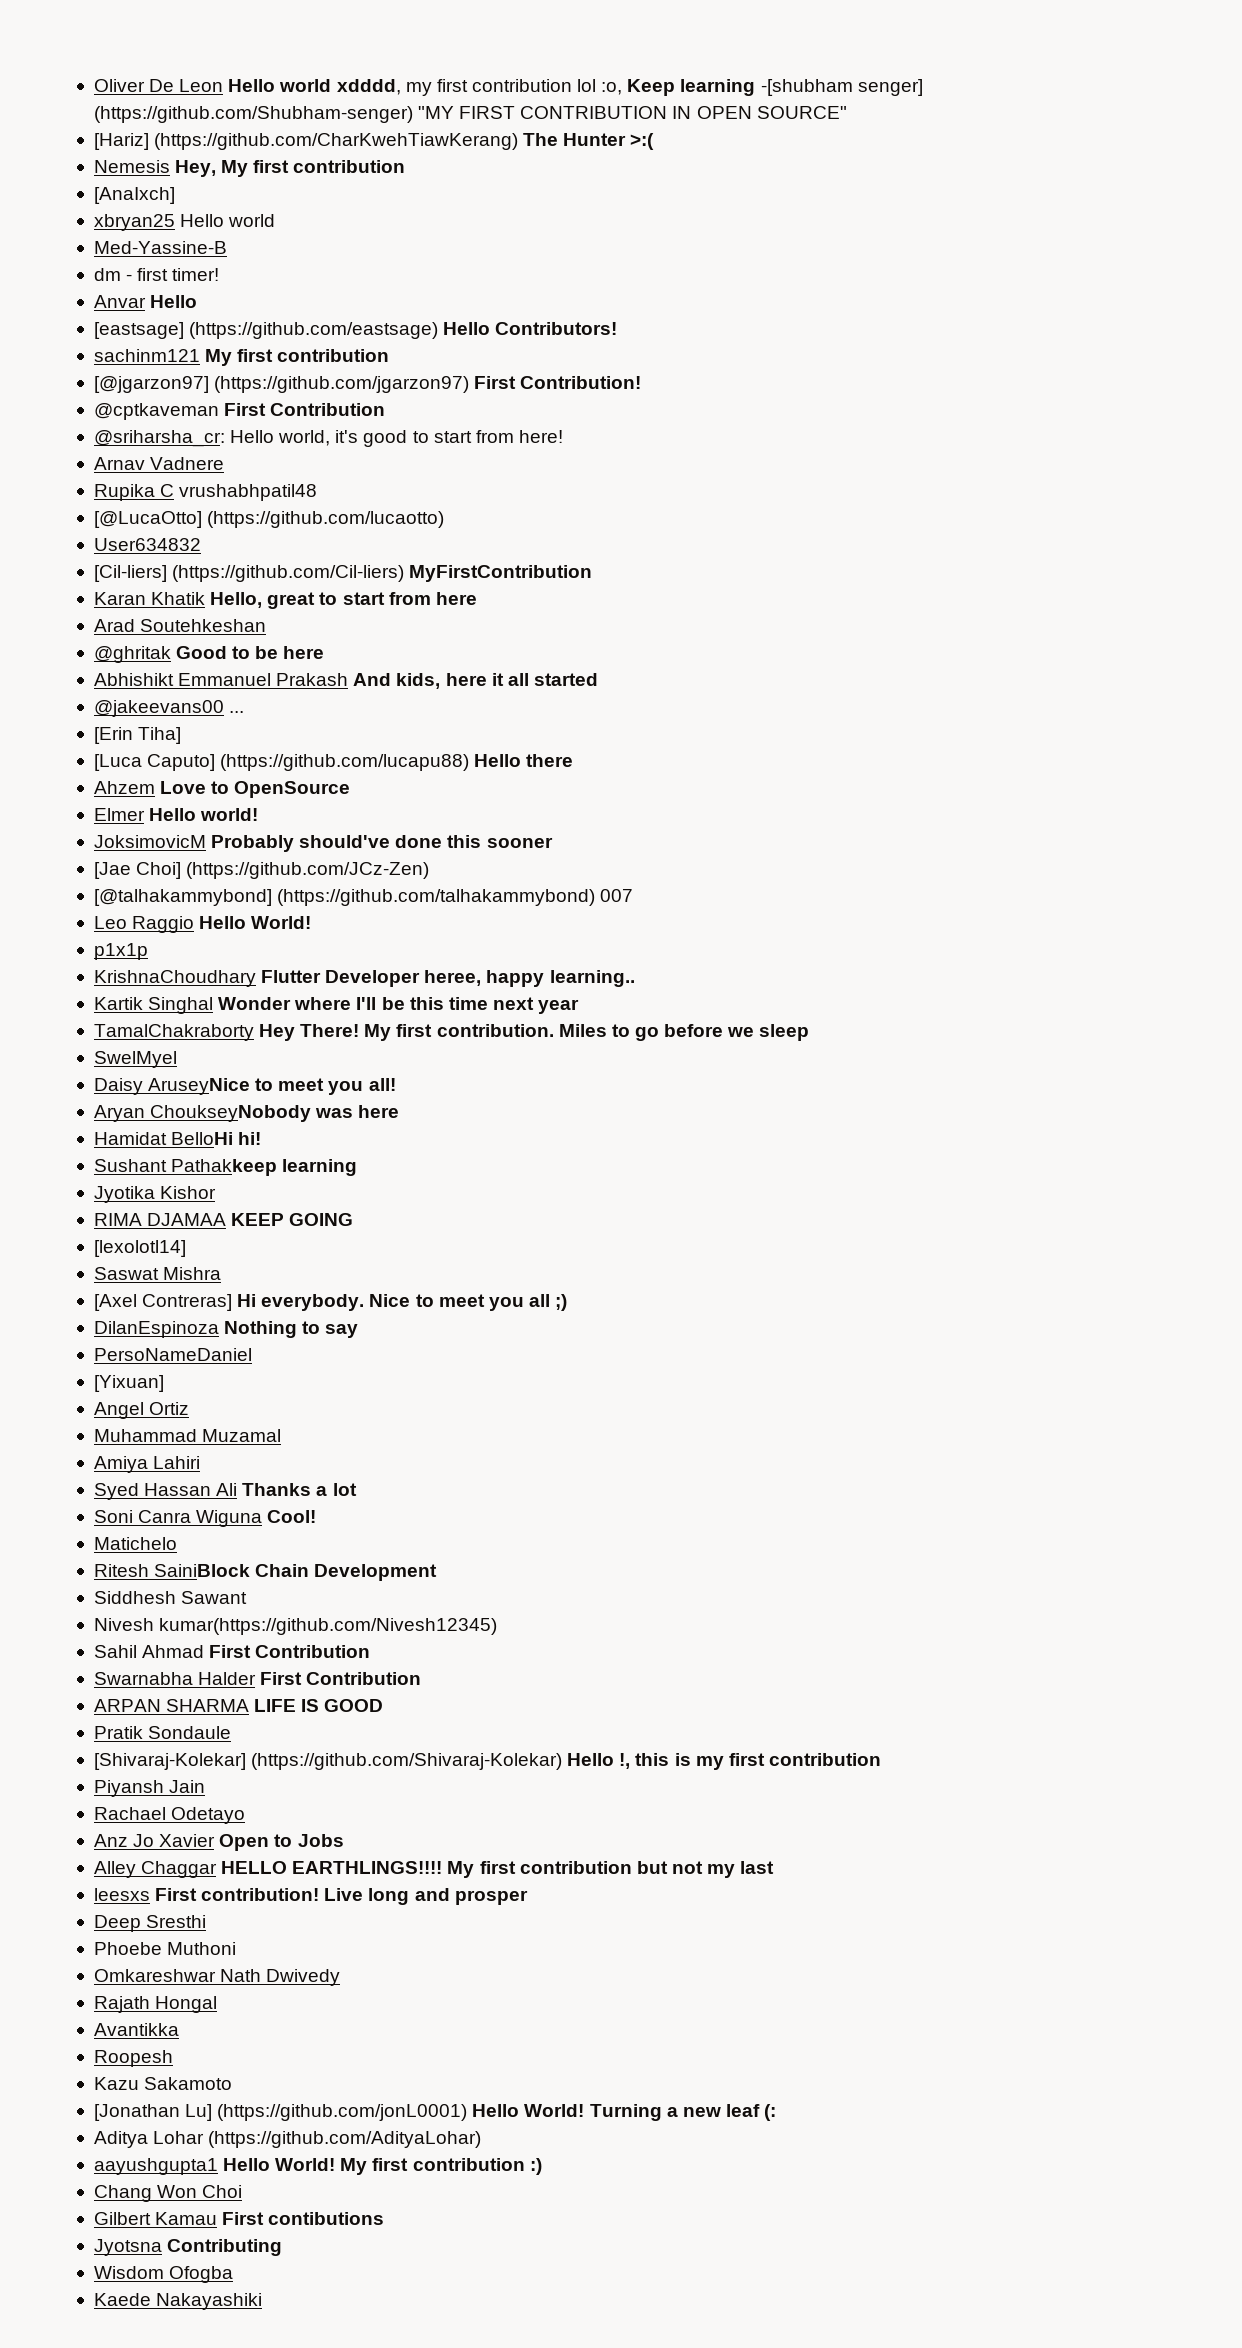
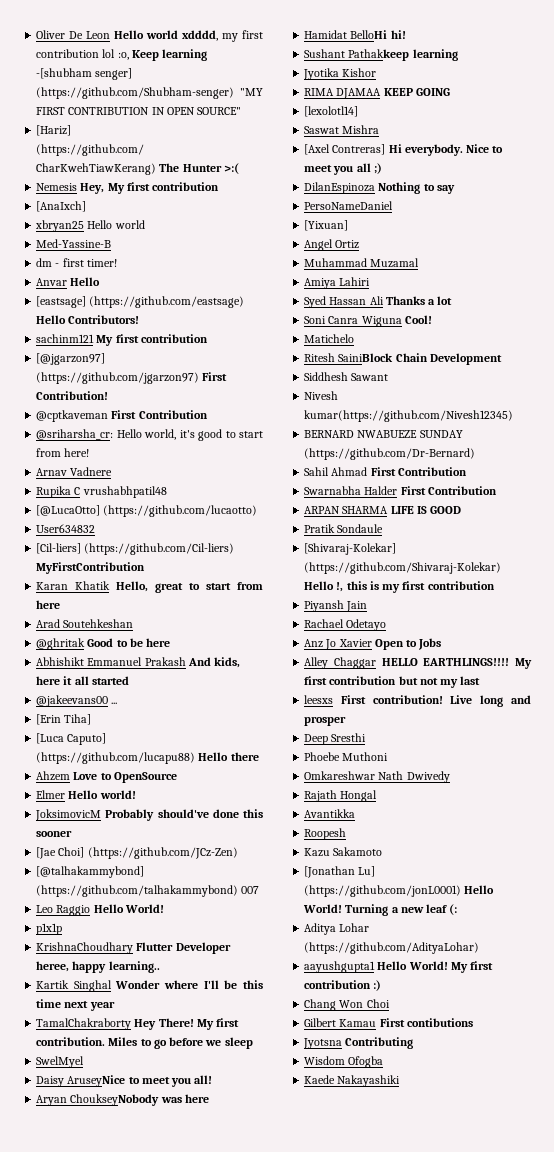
(498, 1626) none -> [304,430,463,438] [304,448,476,460] // BERNARD NWABUEZE SUNDAY (https://github.com/Dr-Bernard)

